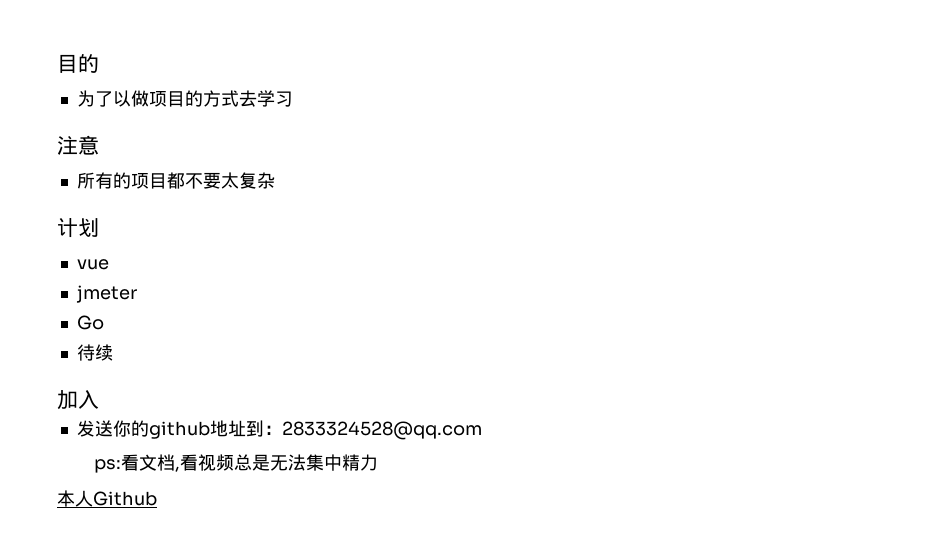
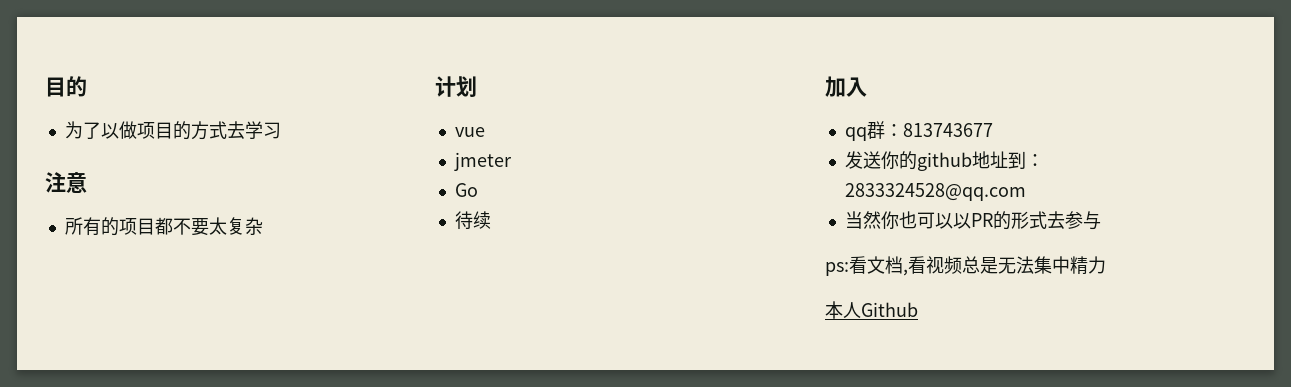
(99, 399) none -> [844,121,993,141] // qq群：813743677
(482, 430) none -> [844,211,1101,230] // 当然你也可以以PR的形式去参与

